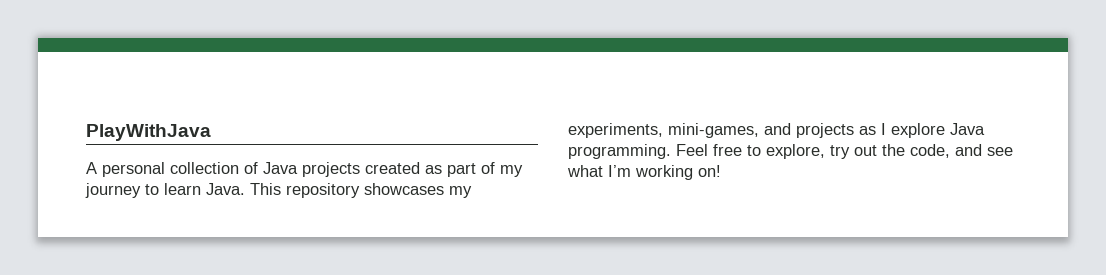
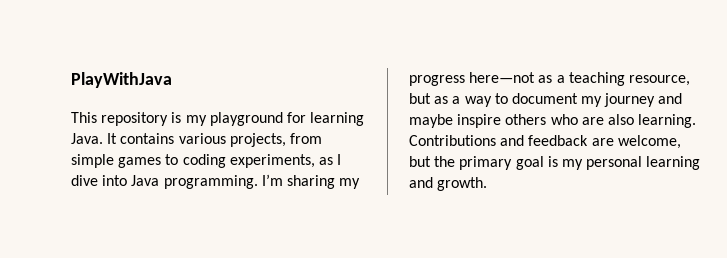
[86,162,523,177] [85,183,472,198] [568,123,985,138] [568,144,1013,159] [567,165,721,180] A personal collection of Java projects created as part of my journey to learn Java. This repository showcases my experiments, mini-games, and projects as I explore Java programming. Feel free to explore, try out the code, and see what I’m working on! -> [71,112,365,126] [71,133,322,147] [71,154,342,168] [71,174,361,189] [409,72,690,86] [409,93,683,107] [409,114,697,128] [409,135,681,149] [409,156,701,170] [409,177,488,191] This repository is my playground for learning Java. It contains various projects, from simple games to coding experiments, as I dive into Java programming. I’m sharing my progress here—not as a teaching resource, but as a way to document my journey and maybe inspire others who are also learning. Contributions and feedback are welcome, but the primary goal is my personal learning and growth.

